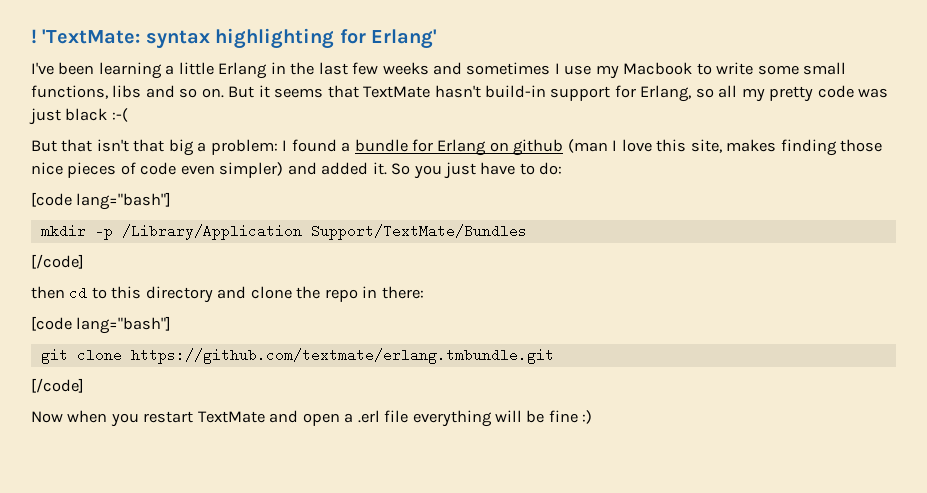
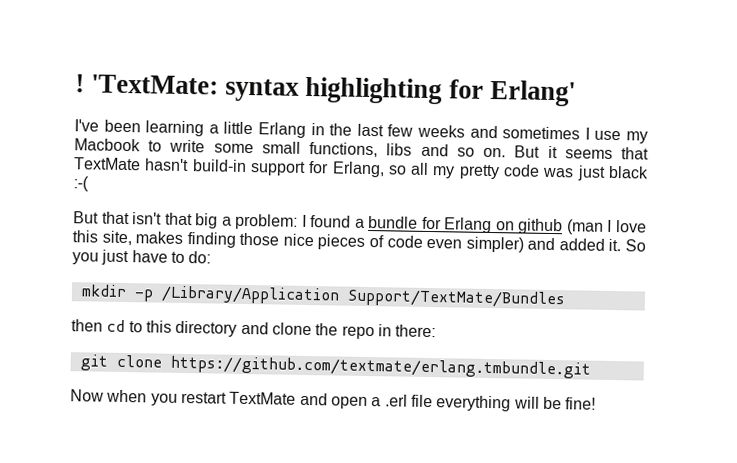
[31,192,172,210] // [code lang="bash"] -> (212, 257) none
[31,254,84,269] // [/code] -> (566, 298) none
[31,316,172,334] // [code lang="bash"] -> (437, 331) none
[31,378,84,393] // [/code] -> (591, 367) none
[548,410,593,424] fine :) -> [565,397,597,410] fine!

